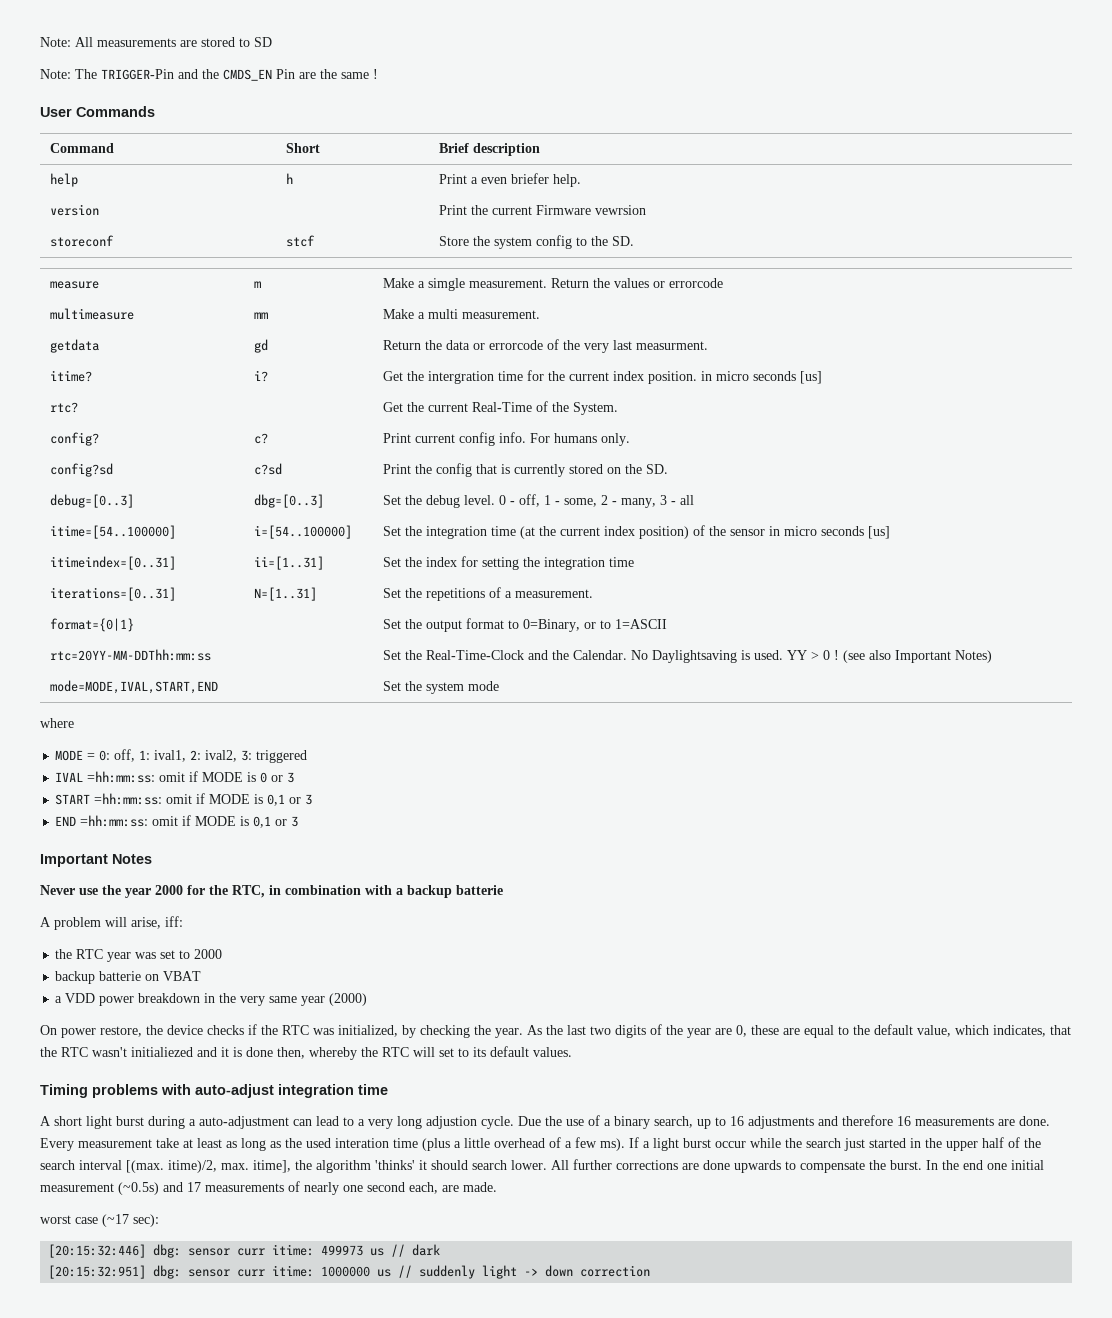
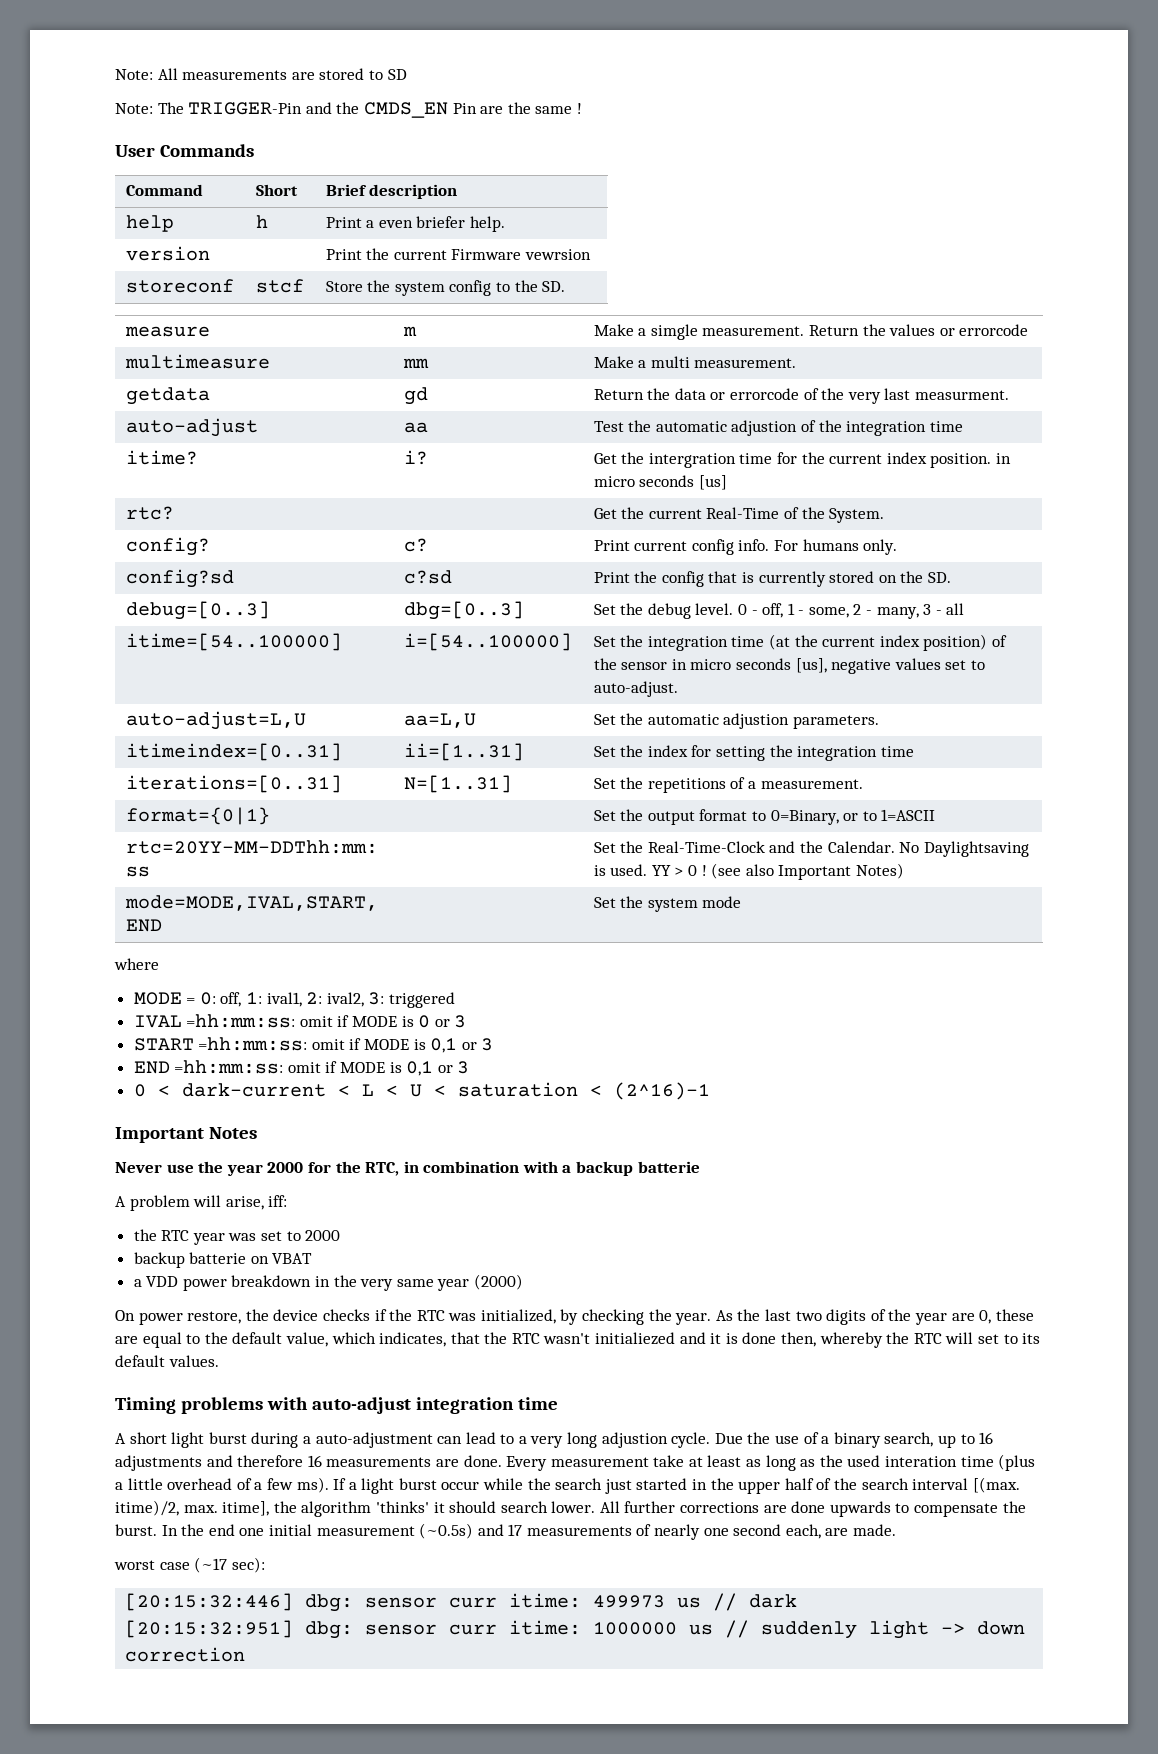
(709, 345) none -> [125,418,258,437] [403,422,428,433] [593,420,963,436] // auto-adjust | aa | Test the automatic adjustion of the integration time
[868,526,891,539] [us] -> [795,658,985,674] [593,681,678,697] [125,711,306,730] [403,713,476,728] [593,713,879,729] [us], negative values set to auto-adjust. // auto-adjust=L,U | aa=L,U | Set the automatic adjustion parameters.
(299, 821) none -> [133,1082,710,1100] // 0 < dark-current < L < U < saturation < (2^16)-1

